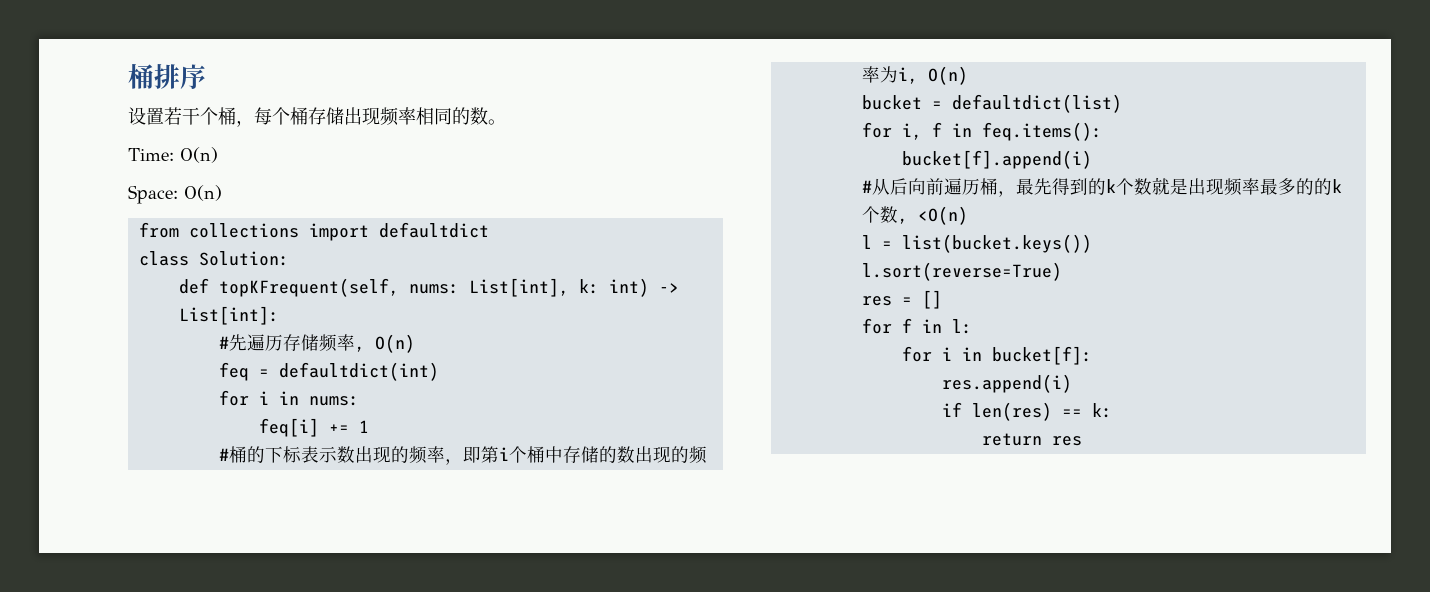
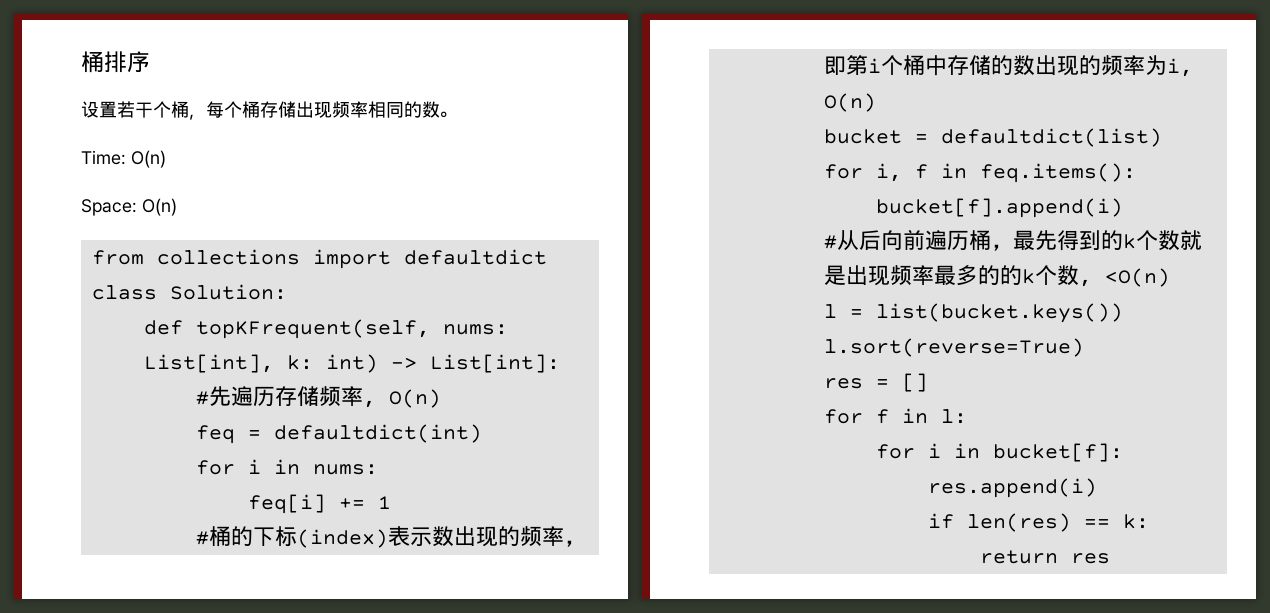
(301, 454) none -> [296,529,388,548] (index)

